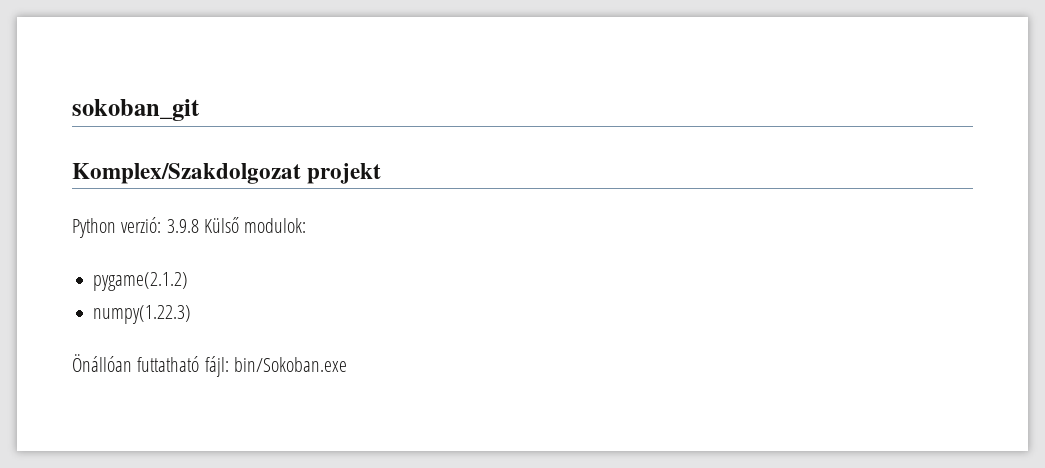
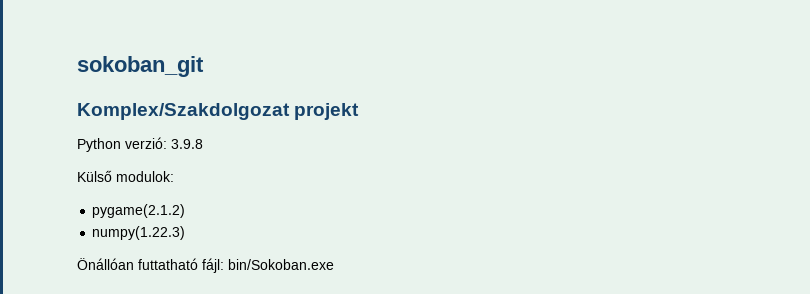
(199, 226) none -> (203, 144) //

